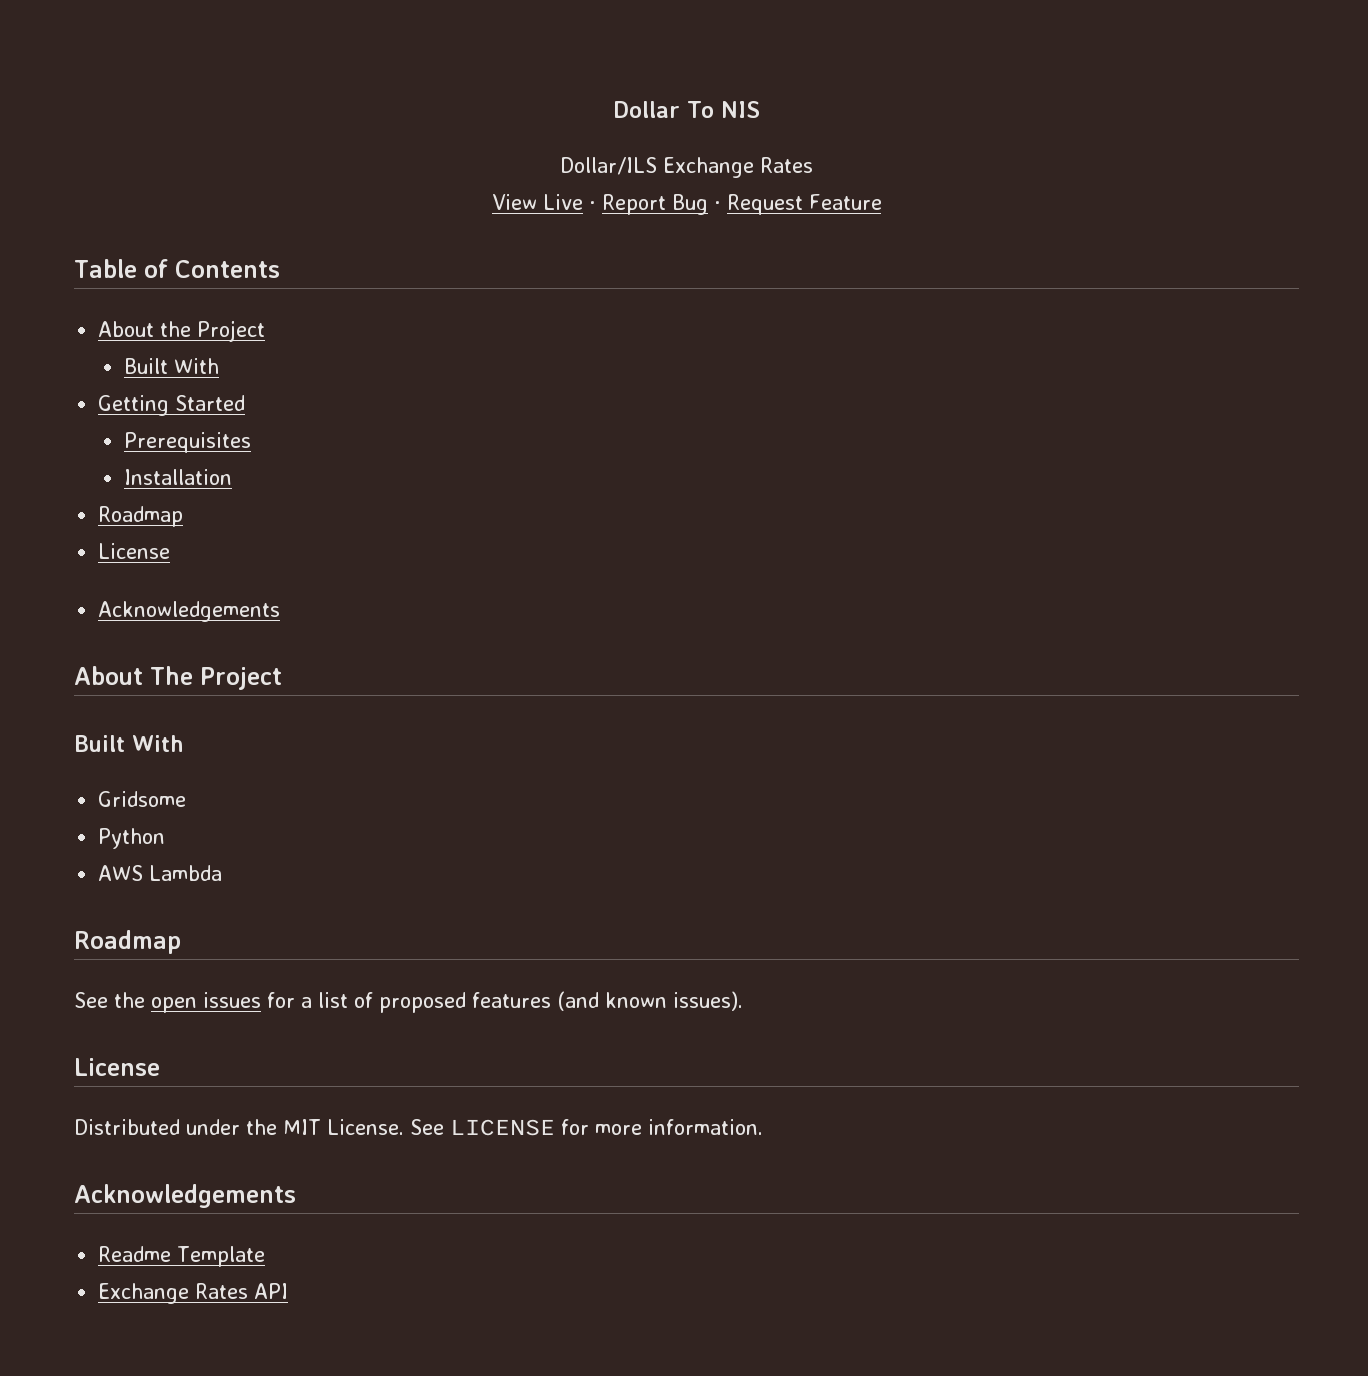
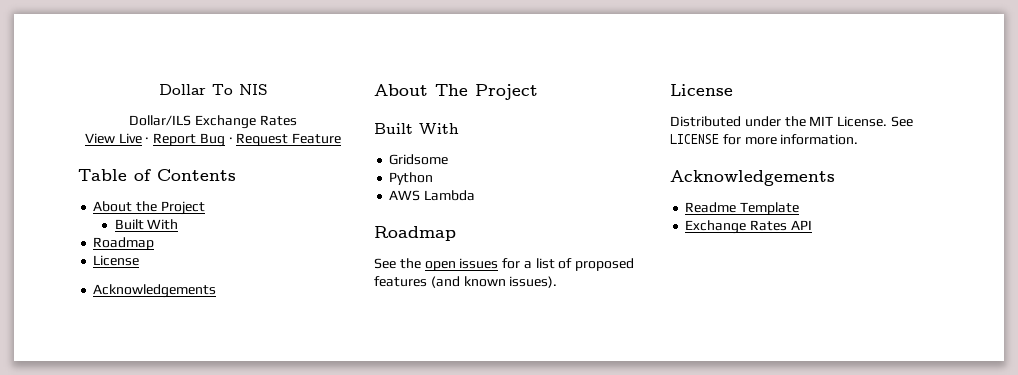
[98,395,246,416] [123,432,251,453] [123,469,232,485] // Getting Started // Prerequisites // Installation -> (179, 224) none

